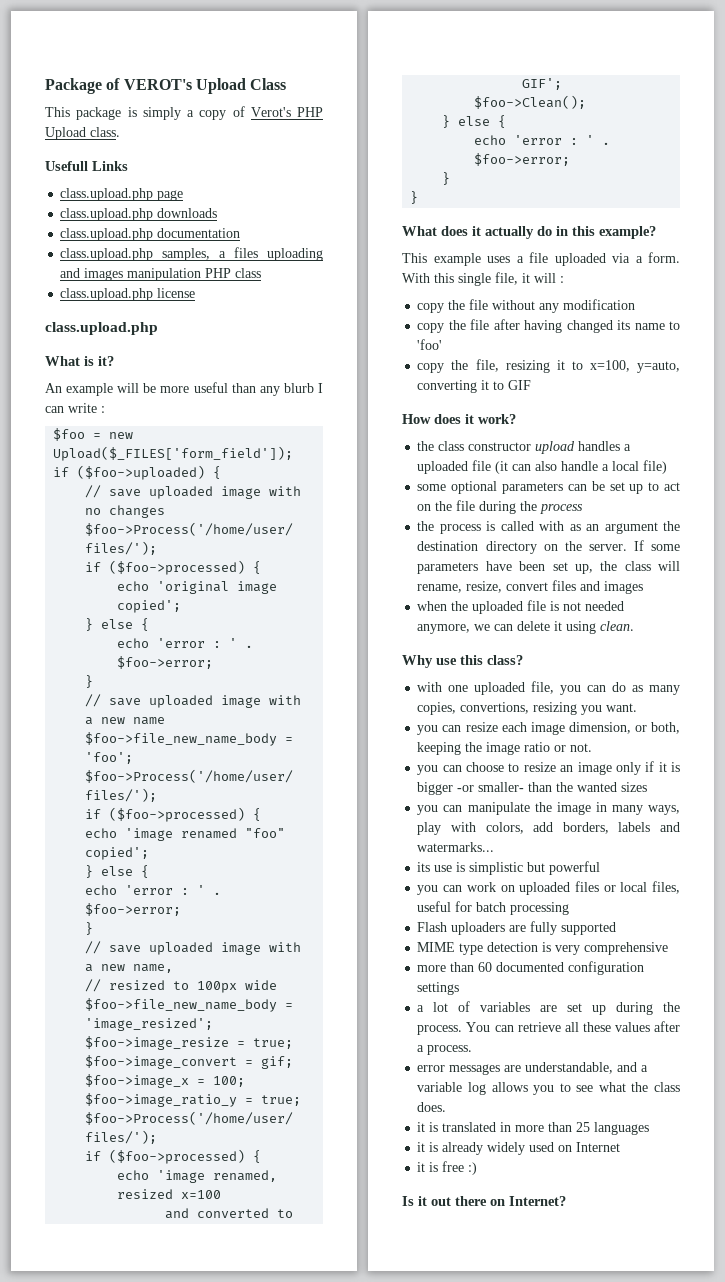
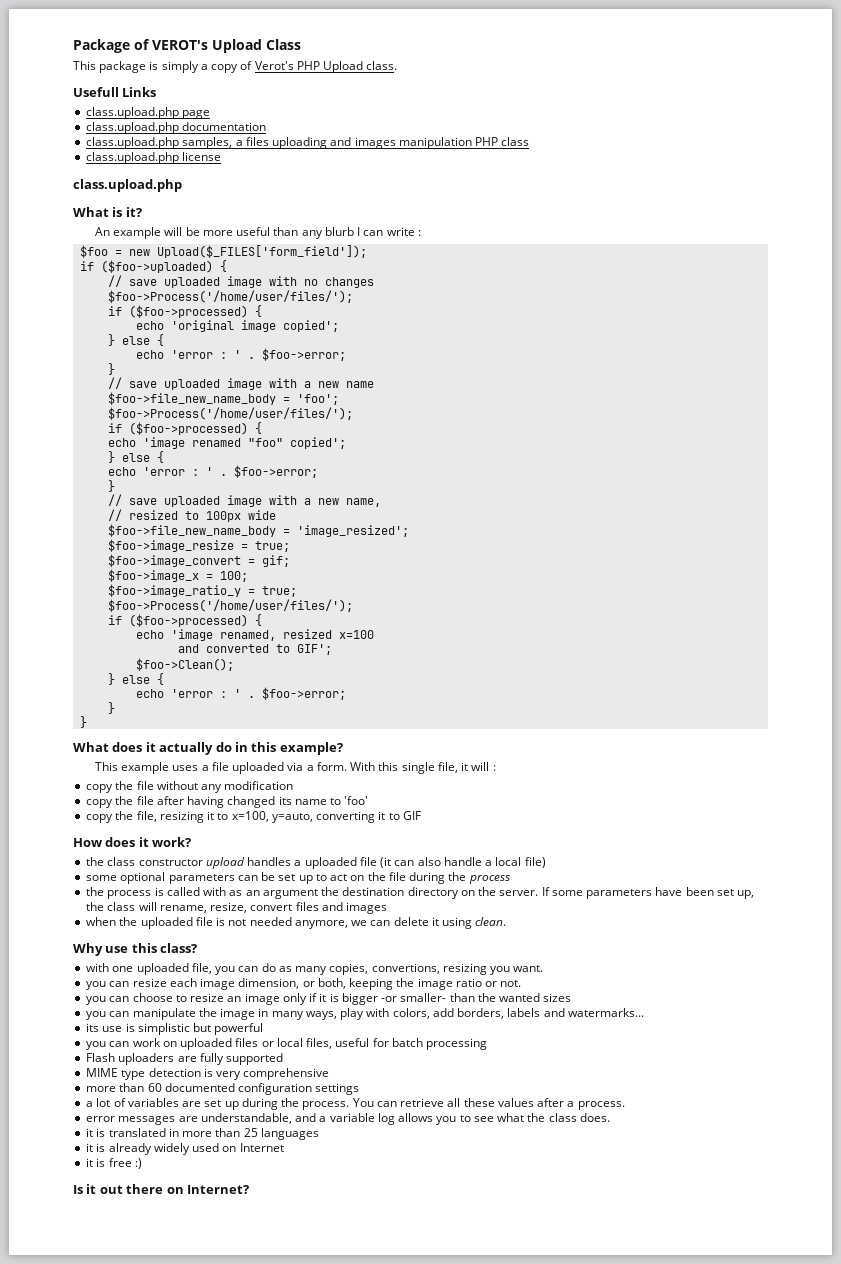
[60,208,218,221] // class.upload.php downloads -> (211, 114) none

